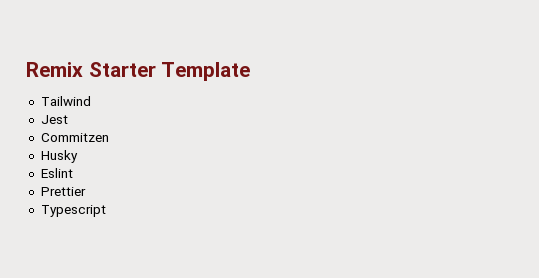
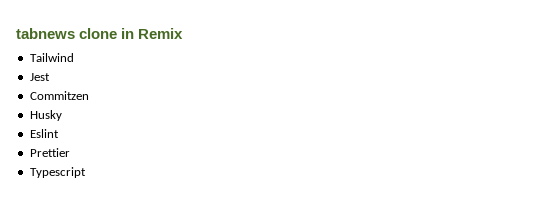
(26, 69) none -> [16,28,135,39] tabnews clone in
[88,62,251,81] Starter Template -> (184, 33) none

